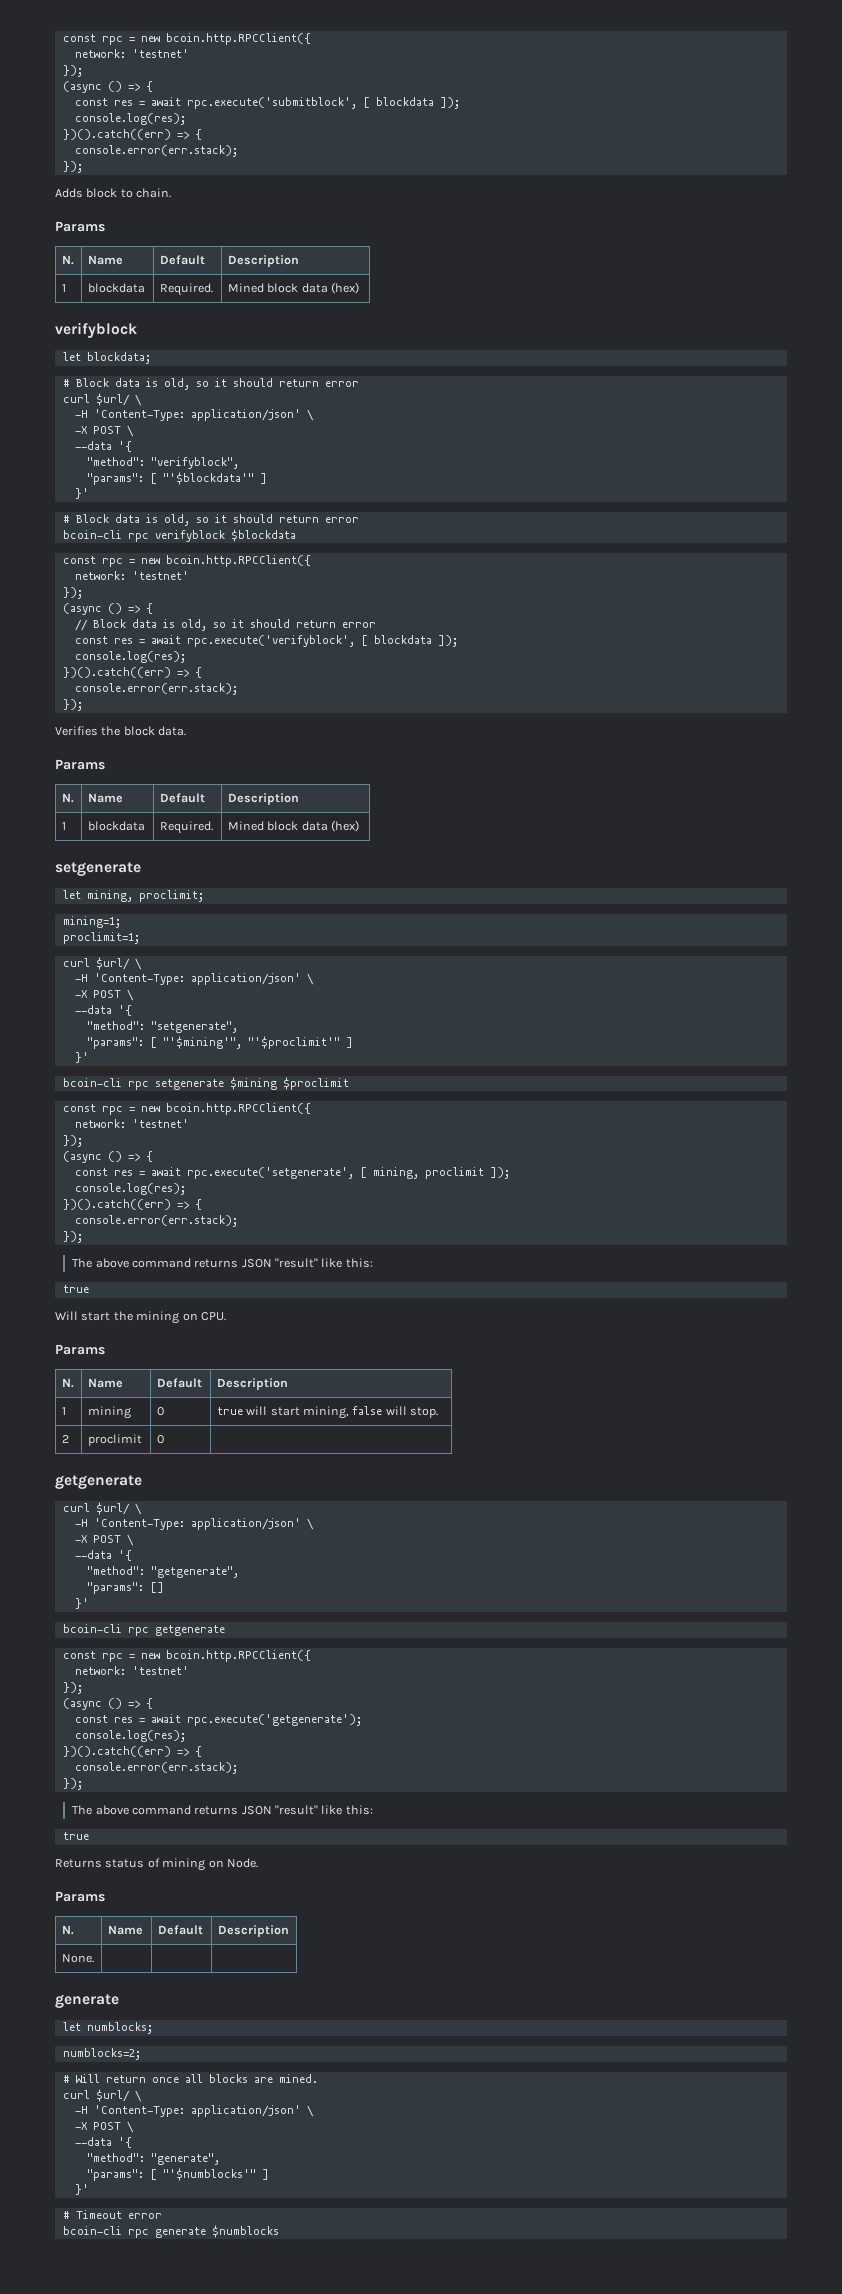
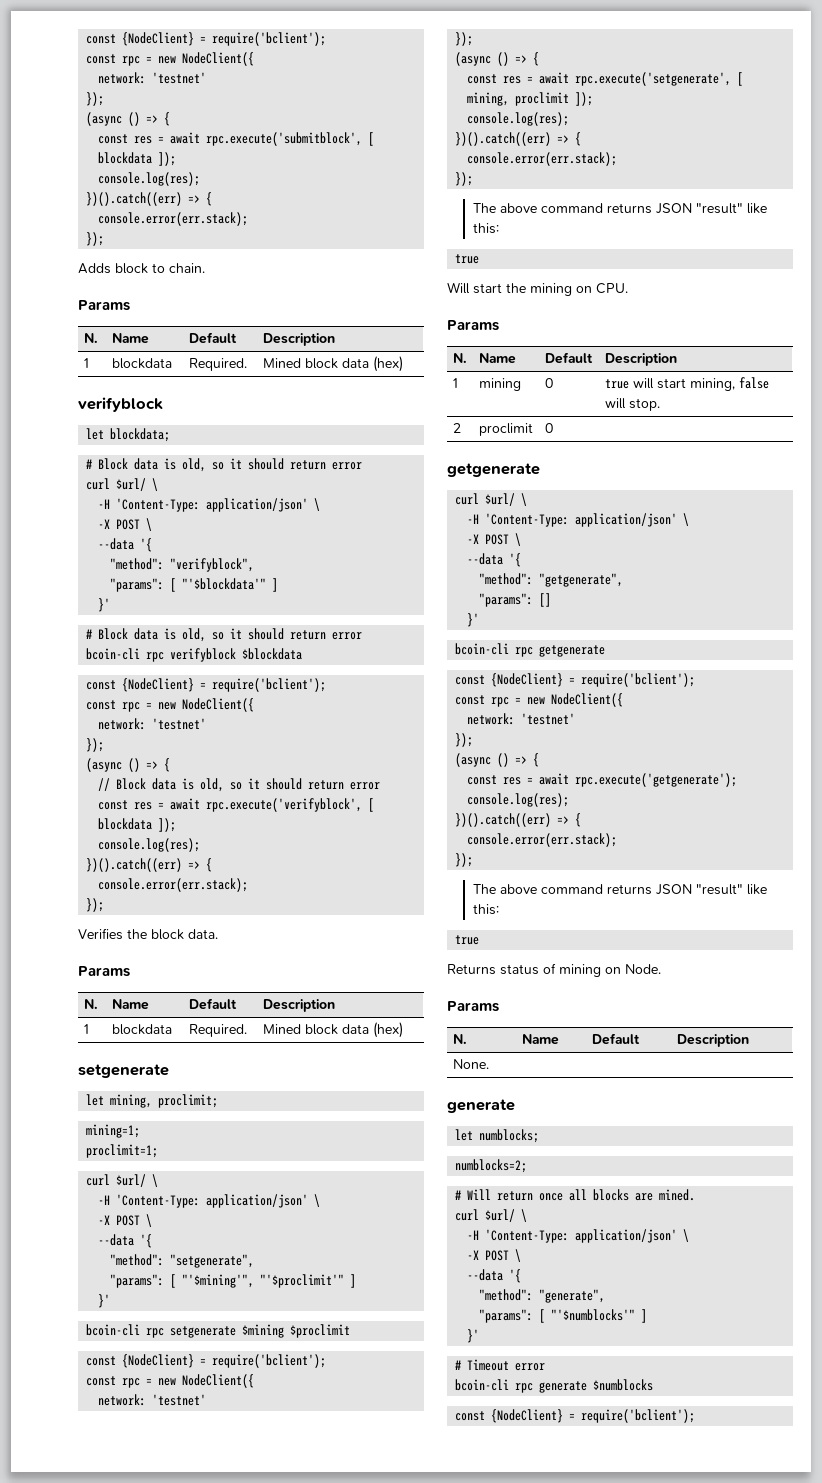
[62,33,311,45] const rpc = new bcoin.http.RPCClient({ -> [86,32,327,46] [86,52,255,66] const {NodeClient} = require('bclient'); // const rpc = new NodeClient({
[62,555,311,567] // const rpc = new bcoin.http.RPCClient({ -> [86,678,327,692] [86,698,255,712] // const {NodeClient} = require('bclient'); // const rpc = new NodeClient({
[62,1103,311,1115] // const rpc = new bcoin.http.RPCClient({ -> [86,1354,327,1368] [86,1374,255,1388] // const {NodeClient} = require('bclient'); // const rpc = new NodeClient({
[62,1650,311,1662] // const rpc = new bcoin.http.RPCClient({ -> [455,673,696,687] [455,693,624,707] // const {NodeClient} = require('bclient'); // const rpc = new NodeClient({
(279, 2231) none -> [455,1409,696,1423] // const {NodeClient} = require('bclient');

